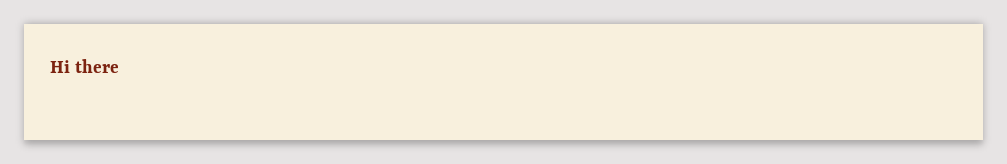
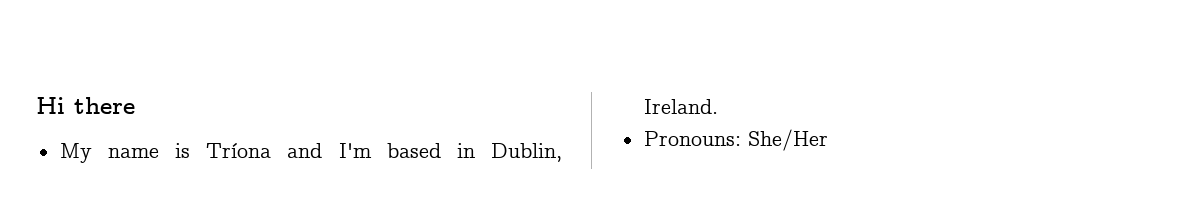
(120, 66) none -> [59,143,562,163] [643,99,718,114] [643,129,828,151] // My name is Tríona and I'm based in Dublin, Ireland. // Pronouns: She/Her

